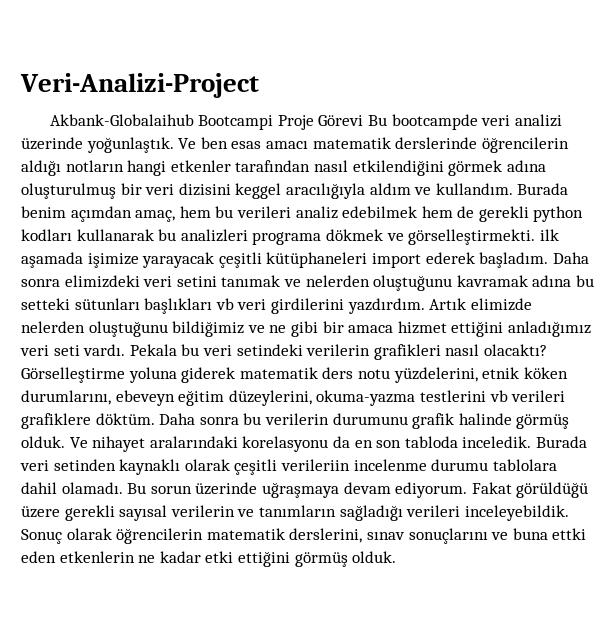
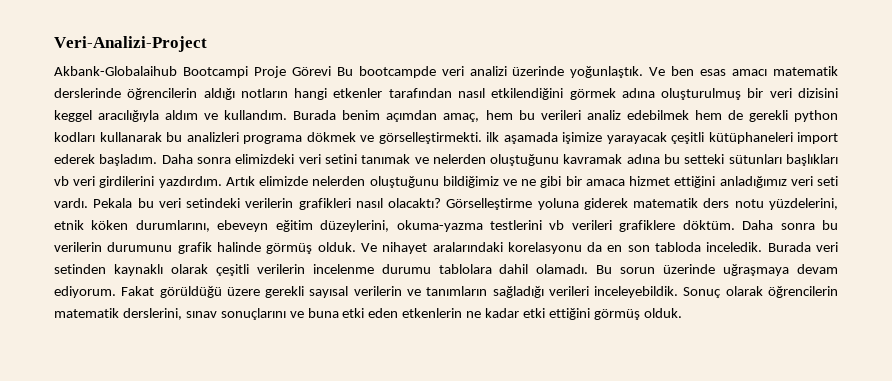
[280,459,350,471] verileriin -> [256,264,305,274] verilerin
[552,528,587,540] ettki -> [342,308,365,318] etki

